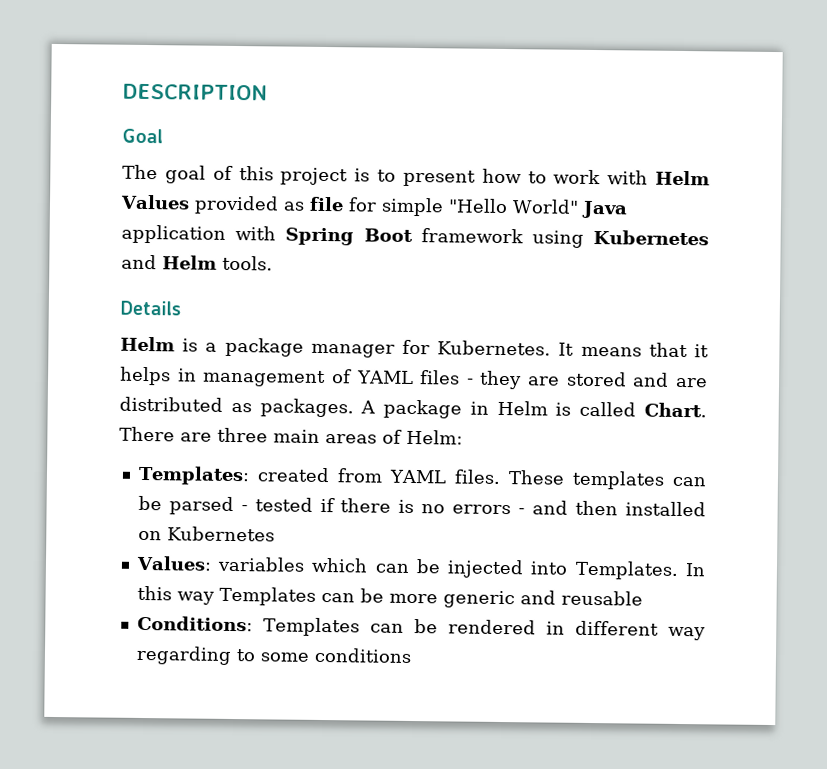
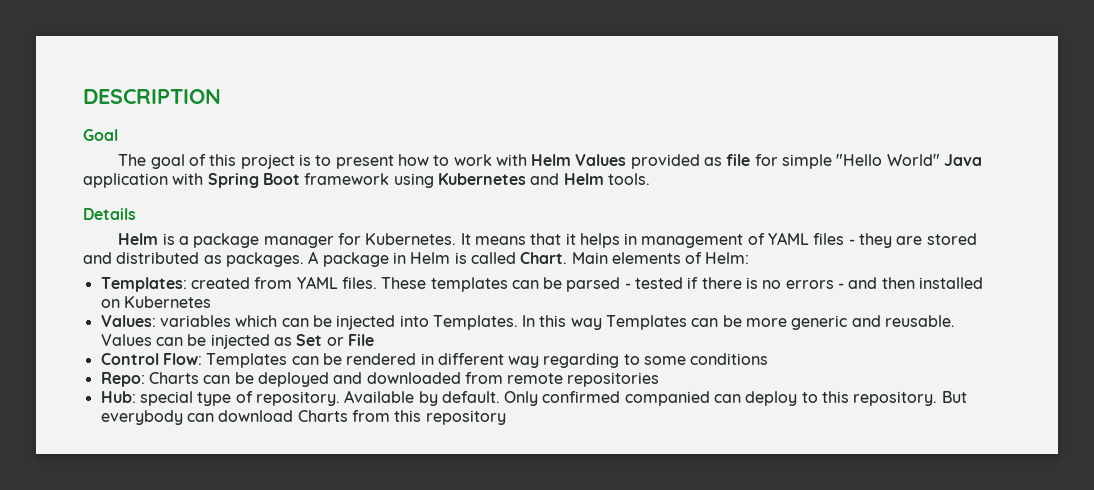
[674,377,708,388] are -> (112, 258) none
[119,426,377,444] There are three main areas -> [571,252,681,264] Main elements
[560,590,643,606] [136,615,253,632] reusable // Conditions: -> [885,315,956,327] [100,334,374,349] [100,353,202,365] reusable. Values can be injected as Set or File // Control Flow:
(412, 655) none -> [100,372,660,387] [100,390,967,406] [100,410,506,425] // Repo: Charts can be deployed and downloaded from remote repositories // Hub: special type of repository. Available by default. Only confirmed companied can deploy to this repository. But everybody can download Charts from this repository

